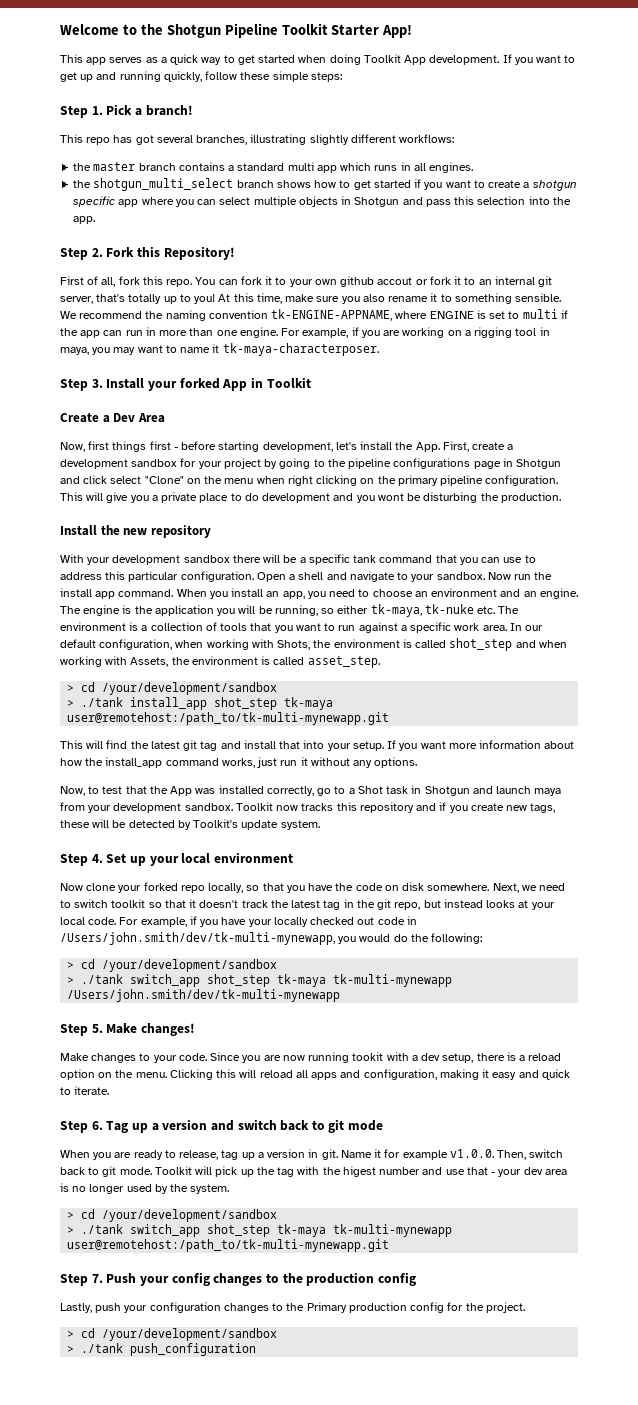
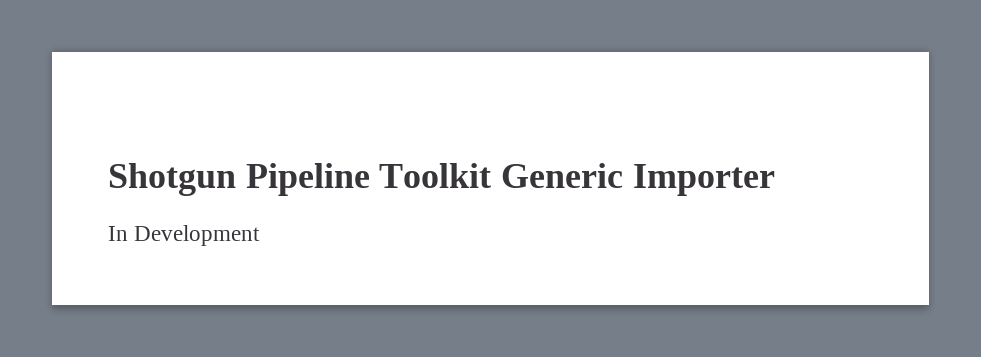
[60,23,413,38] [60,54,576,65] [60,71,342,82] [60,104,193,118] [60,134,455,145] [73,162,474,173] [73,178,577,191] [73,196,571,207] [73,216,96,224] [60,246,235,260] [60,276,553,287] [60,293,562,304] [60,309,568,321] [60,327,550,338] [60,343,379,356] [60,377,311,391] [60,413,165,423] [60,441,514,452] [60,458,562,469] [60,475,559,486] [60,492,561,503] [60,525,211,538] [60,554,536,565] [60,571,553,582] [60,588,578,599] [60,604,520,617] [60,622,544,633] [60,638,567,651] [60,656,380,668] [67,682,278,695] [67,697,334,710] [67,712,390,725] [60,740,575,751] [60,757,418,768] [60,785,562,796] [60,802,556,813] [60,819,320,830] [60,852,293,866] [60,882,566,893] [60,899,555,910] [60,916,417,927] [60,932,483,945] [67,959,278,972] [67,974,453,987] [67,989,341,1002] [60,1023,195,1036] [60,1052,562,1063] [60,1069,570,1080] [60,1086,110,1095] [60,1119,384,1133] [60,1149,564,1160] [60,1166,567,1177] [60,1183,230,1194] [67,1209,278,1222] [67,1224,453,1237] [67,1239,390,1252] [60,1272,416,1286] [60,1302,525,1313] [67,1328,278,1341] [67,1343,257,1356] Welcome to the Shotgun Pipeline Toolkit Starter App! // This app serves as a quick way to get started when doing Toolkit App development. If you want to get up and running quickly, follow these simple steps: // Step 1. Pick a branch! // This repo has got several branches, illustrating slightly different workflows: // the master branch contains a standard multi app which runs in all engines. // the shotgun_multi_select branch shows how to get started if you want to create a shotgun specific app where you can select multiple objects in Shotgun and pass this selection into the app. // Step 2. Fork this Repository! // First of all, fork this repo. You can fork it to your own github accout or fork it to an internal git server, that's totally up to you! At this time, make sure you also rename it to something sensible. We recommend the naming convention tk-ENGINE-APPNAME, where ENGINE is set to multi if the app can run in more than one engine. For example, if you are working on a rigging tool in maya, you may want to name it tk-maya-characterposer. // Step 3. Install your forked App in Toolkit // Create a Dev Area // Now, first things first - before starting development, let's install the App. First, create a development sandbox for your project by going to the pipeline configurations page in Shotgun and click select "Clone" on the menu when right clicking on the primary pipeline configuration. This will give you a private place to do development and you wont be disturbing the production. // Install the new repository // With your development sandbox there will be a specific tank command that you can use to address this particular configuration. Open a shell and navigate to your sandbox. Now run the install app command. When you install an app, you need to choose an environment and an engine. The engine is the application you will be running, so either tk-maya, tk-nuke etc. The environment is a collection of tools that you want to run against a specific work area. In our default configuration, when working with Shots, the environment is called shot_step and when working with Assets, the environment is called asset_step. // > cd /your/development/sandbox // > ./tank install_app shot_step tk-maya user@remotehost:/path_to/tk-multi-mynewapp.git // This will find the latest git tag and install that into your setup. If you want more information about how the install_app command works, just run it without any options. // Now, to test that the App was installed correctly, go to a Shot task in Shotgun and launch maya from your development sandbox. Toolkit now tracks this repository and if you create new tags, these will be detected by Toolkit's update system. // Step 4. Set up your local environment // Now clone your forked repo locally, so that you have the code on disk somewhere. Next, we need to switch toolkit so that it doesn't track the latest tag in the git repo, but instead looks at your local code. For example, if you have your locally checked out code in /Users/john.smith/dev/tk-multi-mynewapp, you would do the following: // > cd /your/development/sandbox // > ./tank switch_app shot_step tk-maya tk-multi-mynewapp /Users/john.smith/dev/tk-multi-mynewapp // Step 5. Make changes! // Make changes to your code. Since you are now running tookit with a dev setup, there is a reload option on the menu. Clicking this will reload all apps and configuration, making it easy and quick to iterate. // Step 6. Tag up a version and switch back to git mode // When you are ready to release, tag up a version in git. Name it for example v1.0.0. Then, switch back to git mode. Toolkit will pick up the tag with the higest number and use that - your dev area is no longer used by the system. // > cd /your/development/sandbox // > ./tank switch_app shot_step tk-maya tk-multi-mynewapp user@remotehost:/path_to/tk-multi-mynewapp.git // Step 7. Push your config changes to the production config // Lastly, push your configuration changes to the Primary production config for the project. // > cd /your/development/sandbox // > ./tank push_configuration -> [108,163,775,196] [108,225,261,246] Shotgun Pipeline Toolkit Generic Importer // In Development

